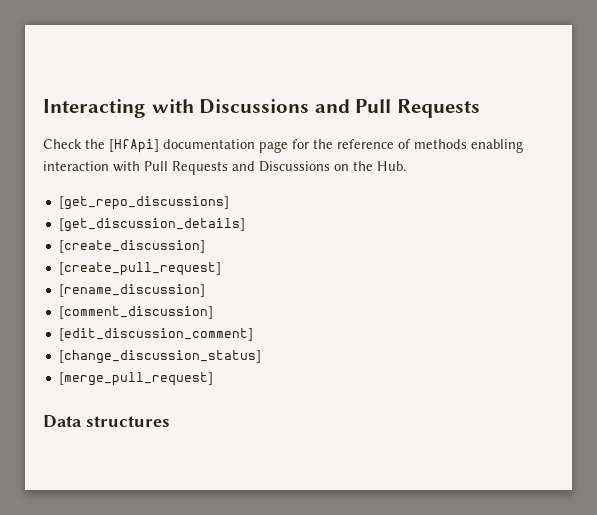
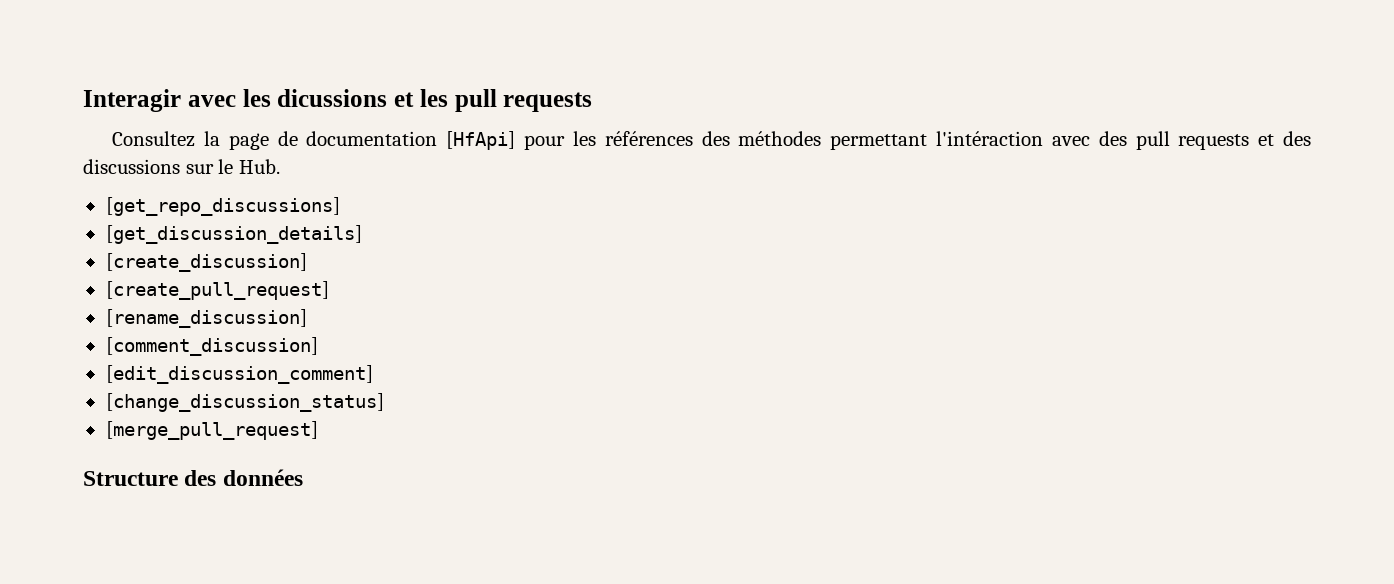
[43,99,480,118] [43,139,523,153] [43,161,373,175] Interacting with Discussions and Pull Requests // Check the [HfApi] documentation page for the reference of methods enabling interaction with Pull Requests and Discussions on the -> [83,89,593,112] [112,131,1312,150] [83,159,234,174] Interagir avec les dicussions et les pull requests // Consultez la page de documentation [HfApi] pour les références des méthodes permettant l'intéraction avec des pull requests et des discussions sur le
[43,415,170,428] Data structures -> [83,469,303,486] Structure des données

